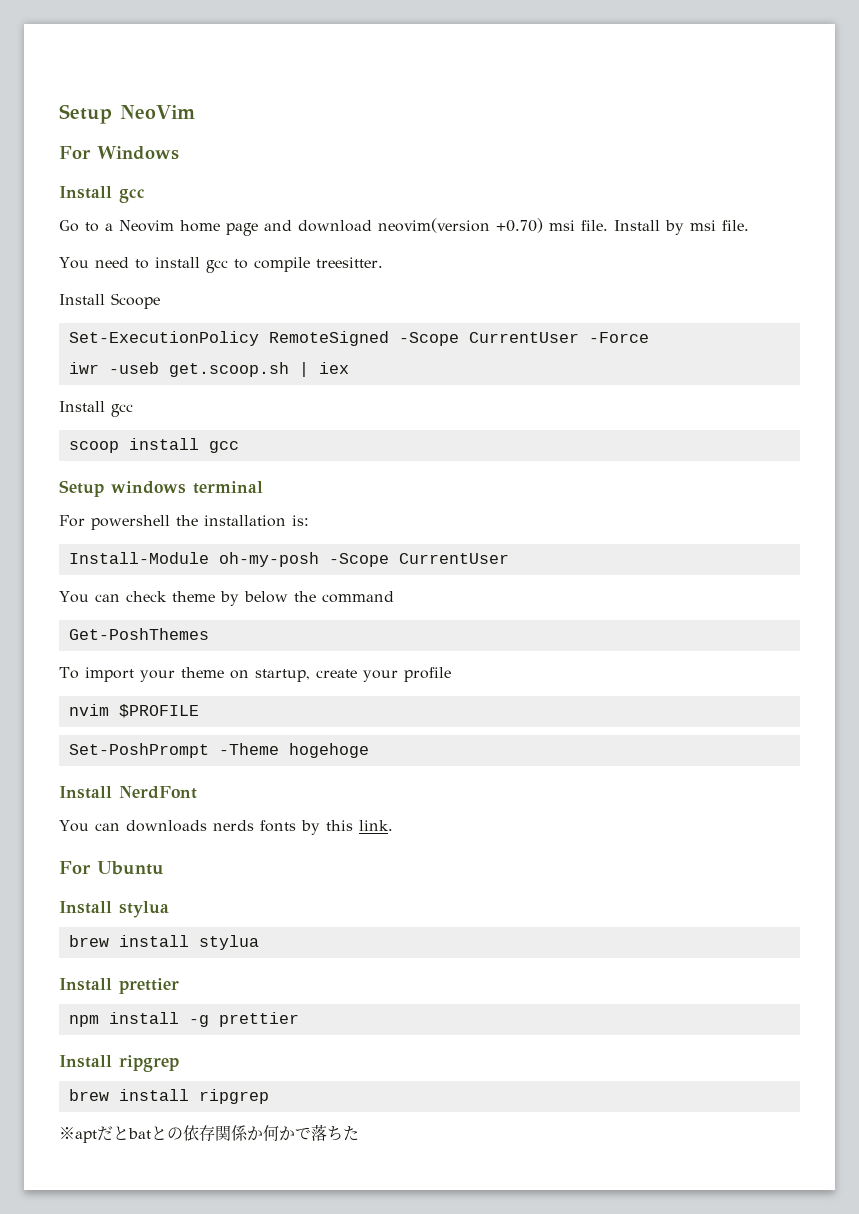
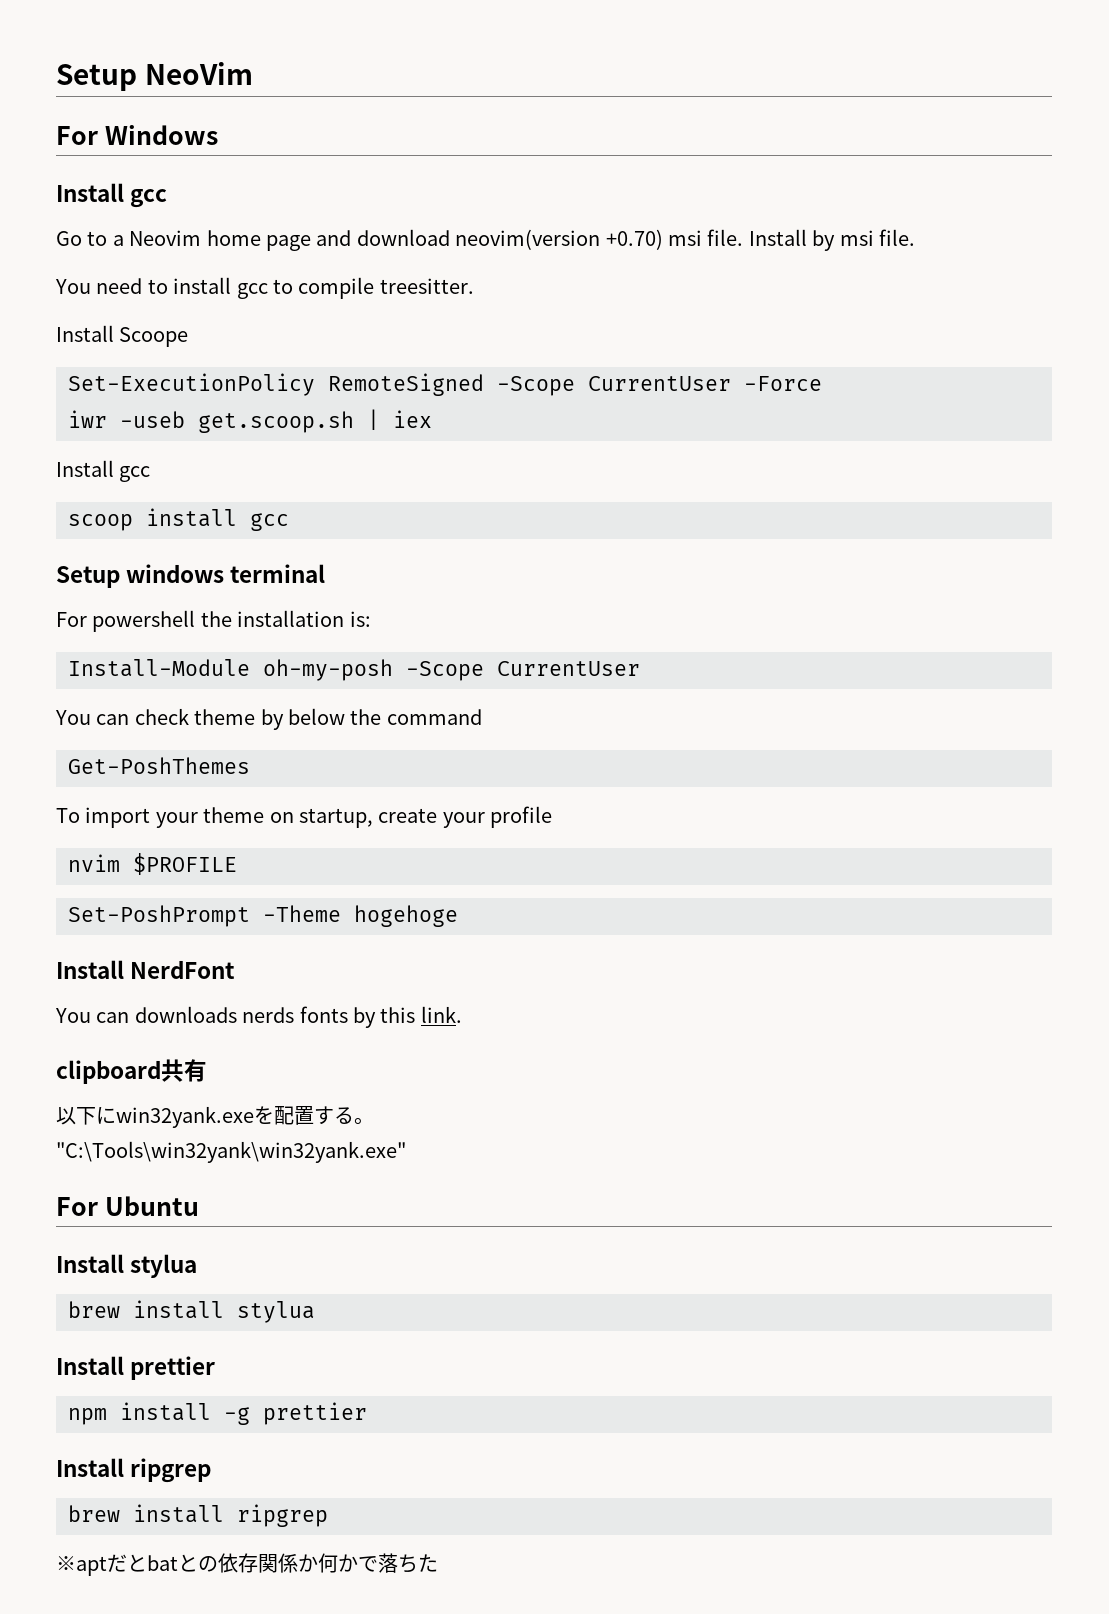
(393, 825) none -> [56,1059,207,1084] [56,1106,374,1128] [56,1141,406,1163] // clipboard共有 // 以下にwin32yank.exeを配置する。 // "C:\Tools\win32yank\win32yank.exe"

